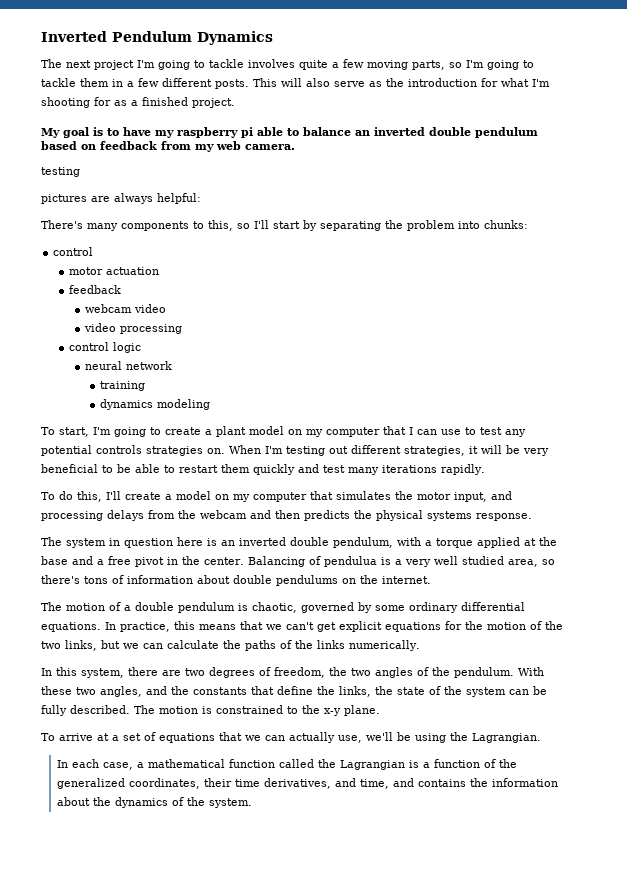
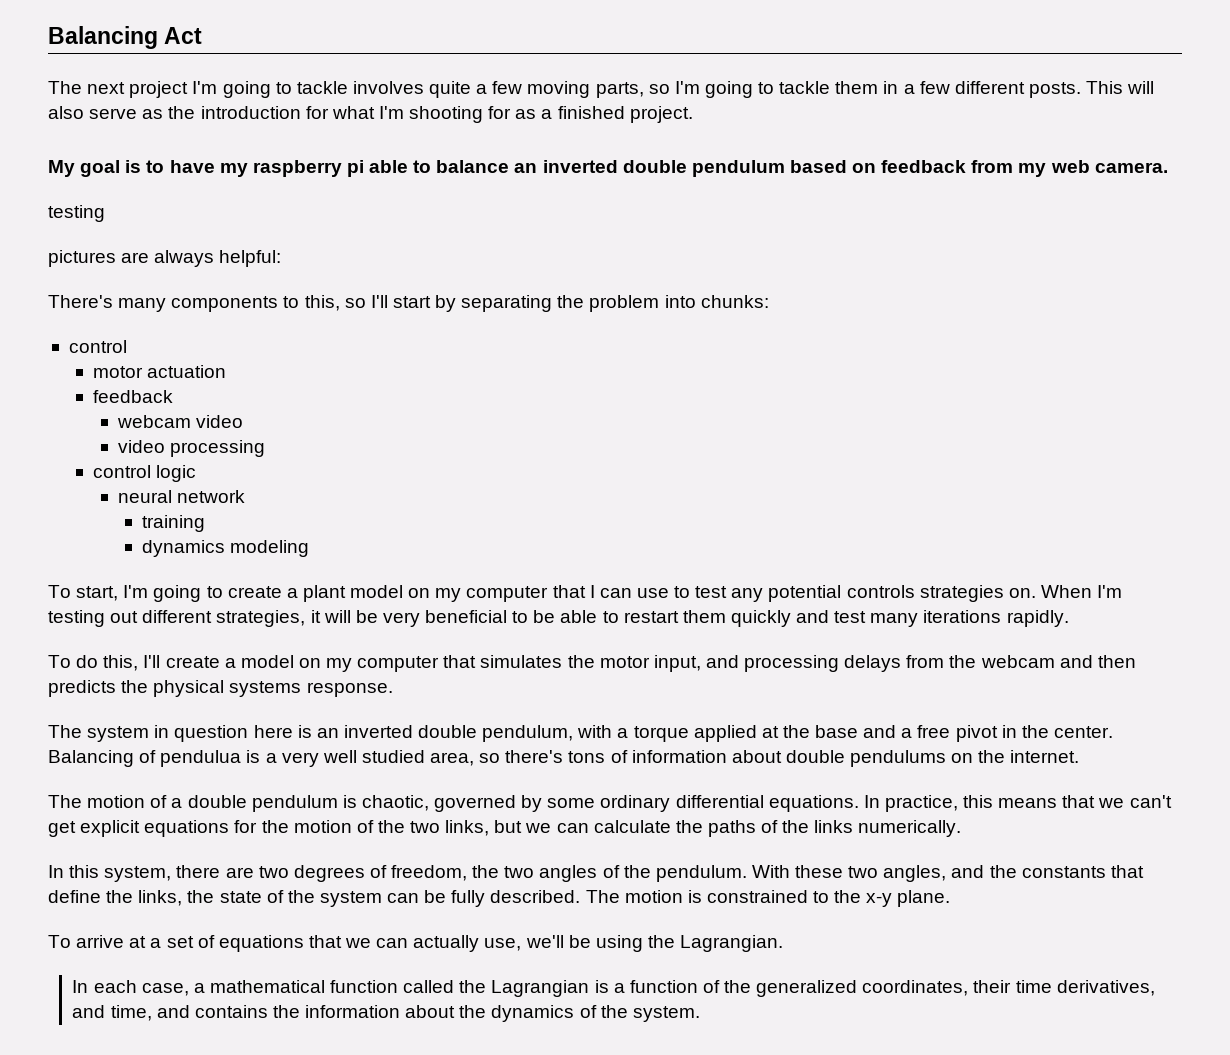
[41,31,273,45] Inverted Pendulum Dynamics -> [48,26,203,49] Balancing Act

